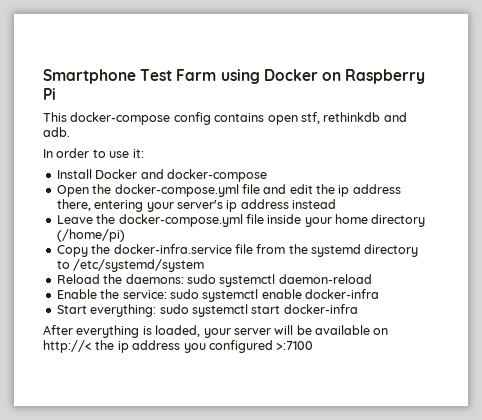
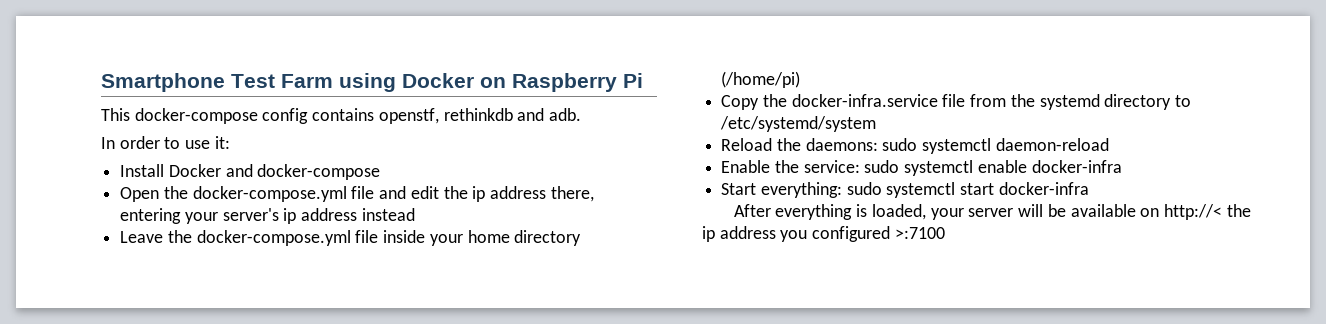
[267,112,320,125] open stf, -> [378,108,439,124] openstf,

